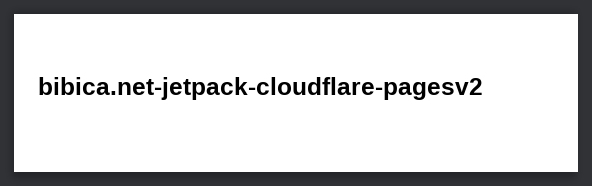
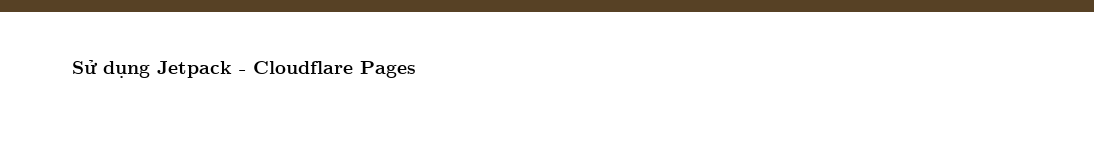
[38,77,483,100] bibica.net-jetpack-cloudflare-pagesv2 -> [72,60,416,78] Sử dụng Jetpack - Cloudflare Pages

